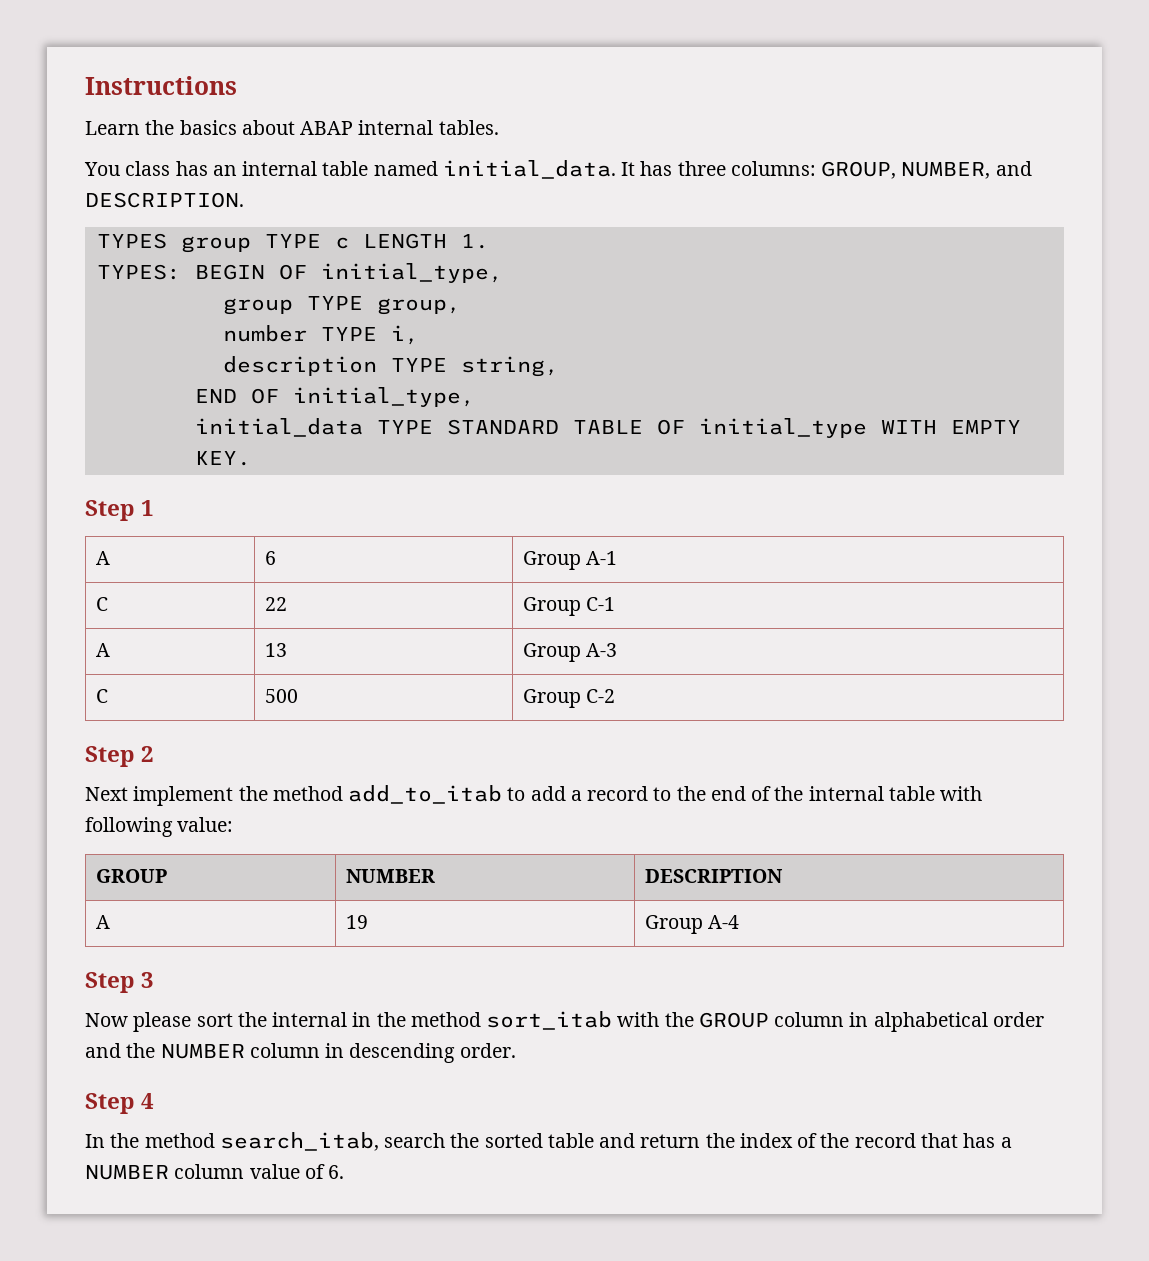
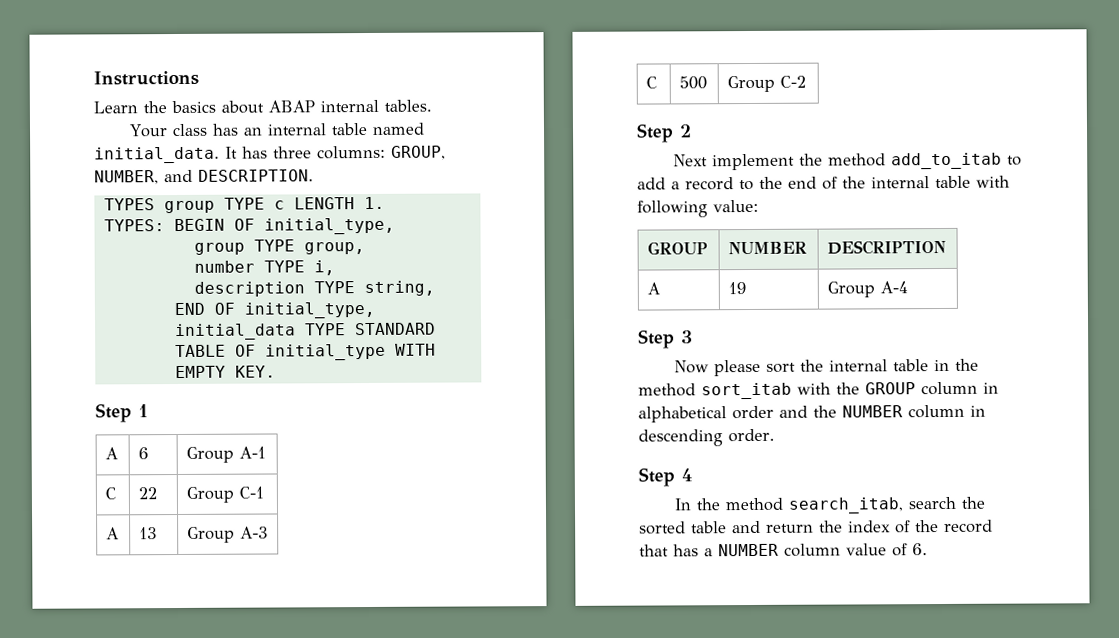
[84,162,120,176] You -> [128,124,168,138] Your
(348, 1019) none -> [892,359,929,372] table

